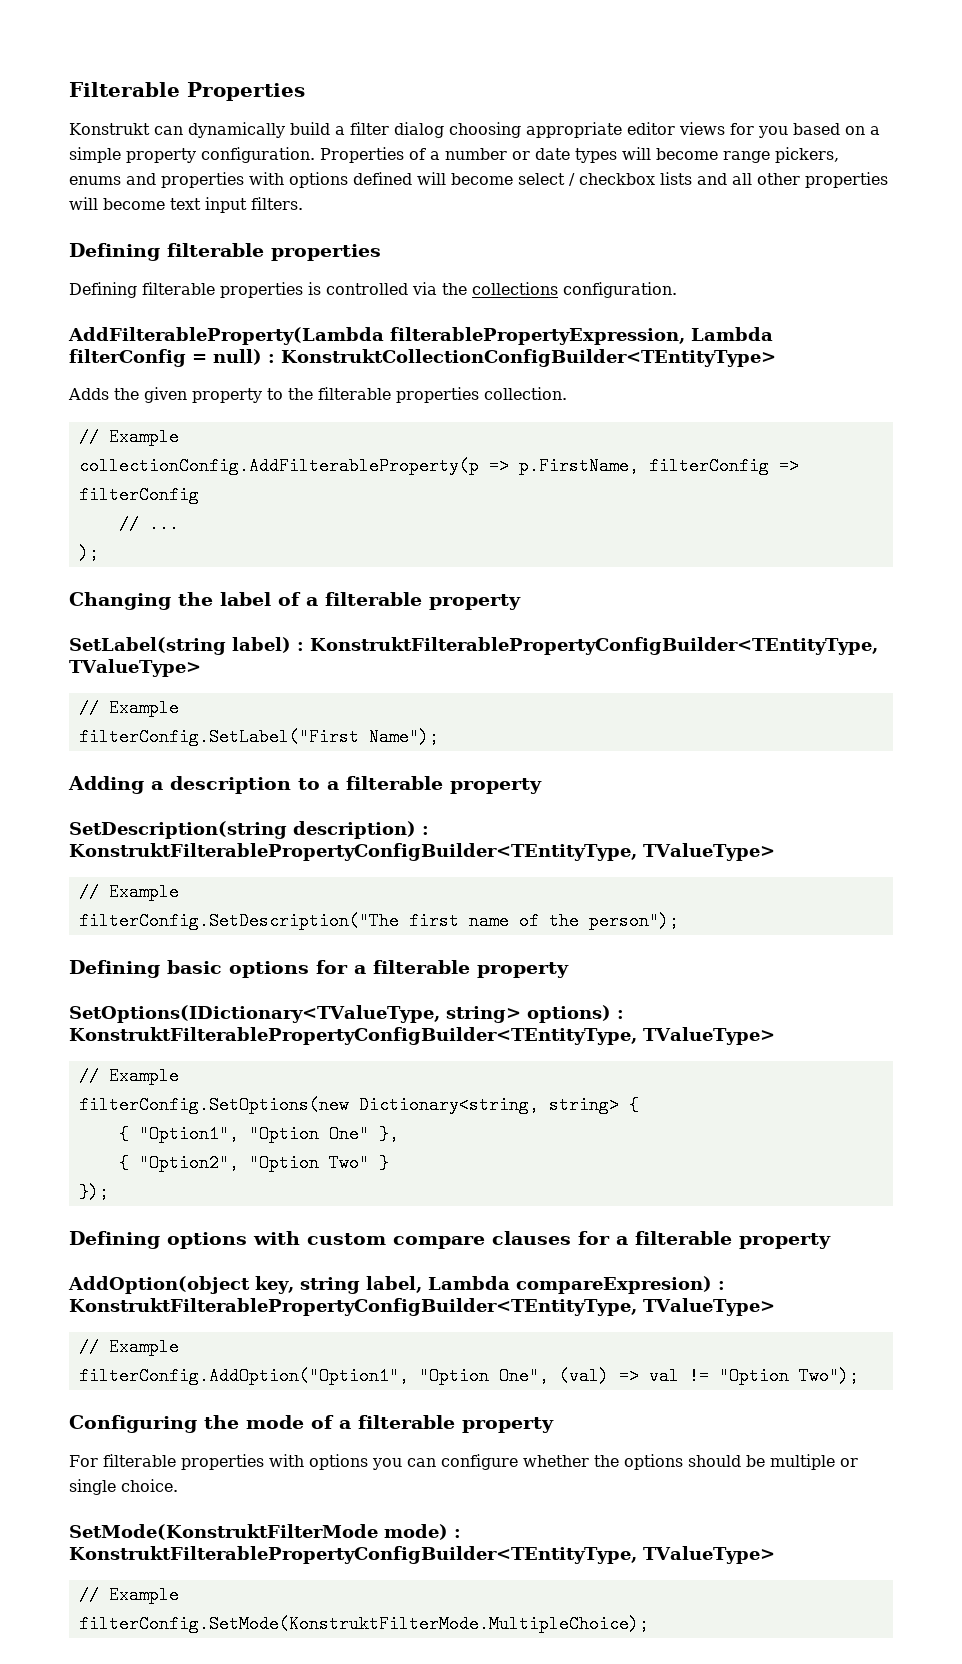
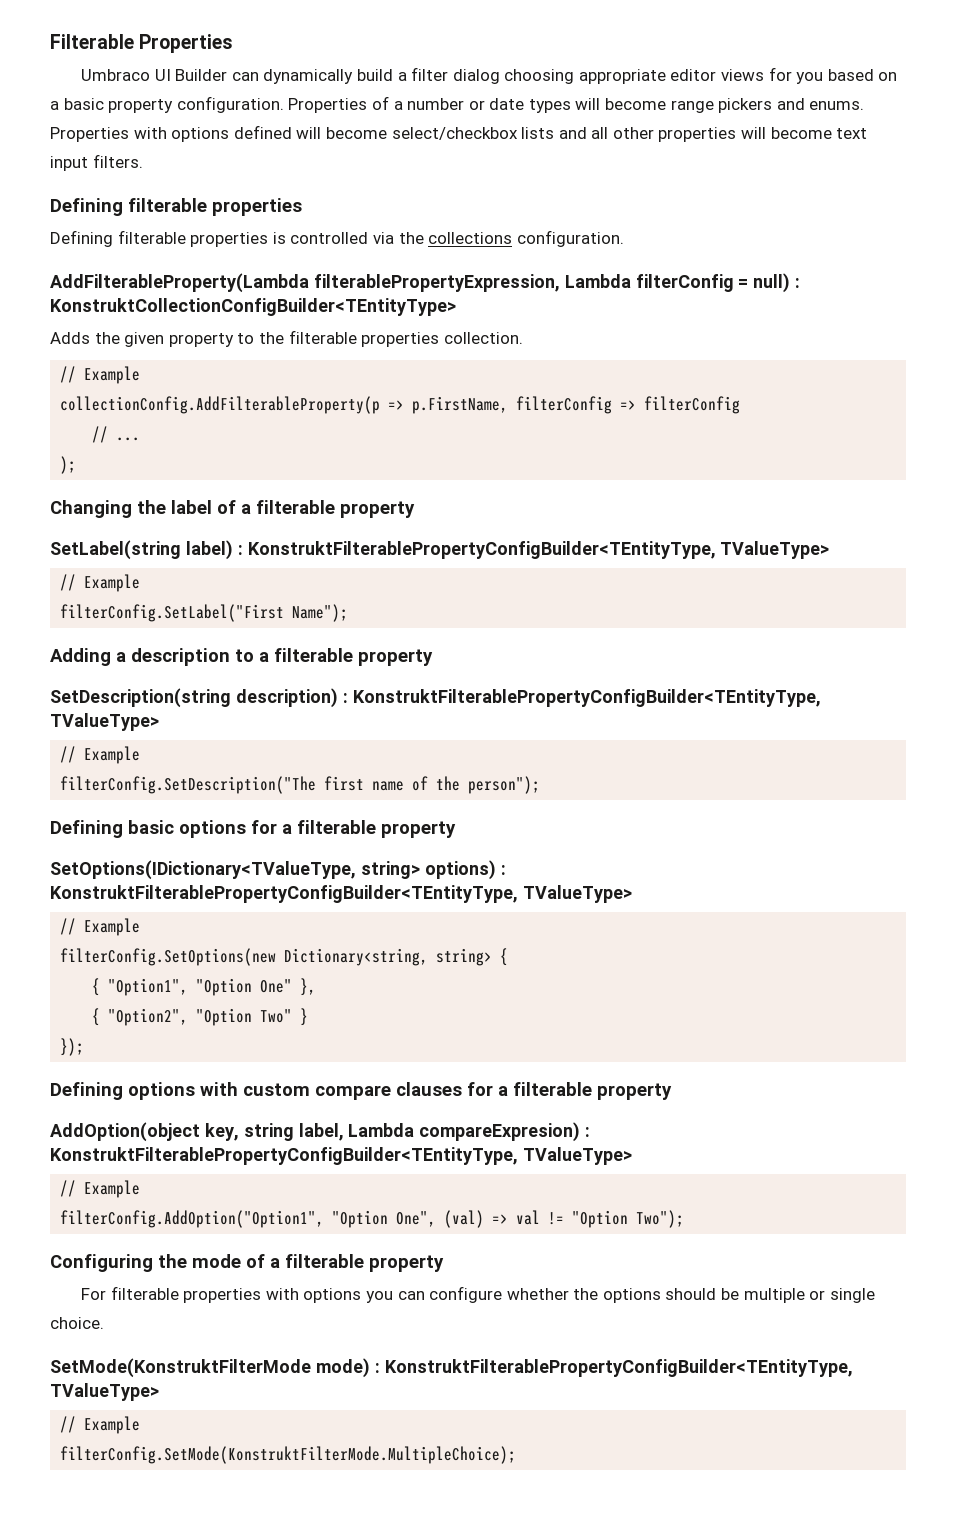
[69,123,150,135] Konstrukt -> [80,69,228,81] Umbraco UI Builder
[69,147,121,163] simple -> [63,98,104,110] basic
[775,147,839,163] [69,172,244,188] pickers, enums and properties -> [718,98,865,113] [50,127,129,142] pickers and enums. Properties
[518,173,655,186] select / checkbox -> [391,127,518,140] select/checkbox

